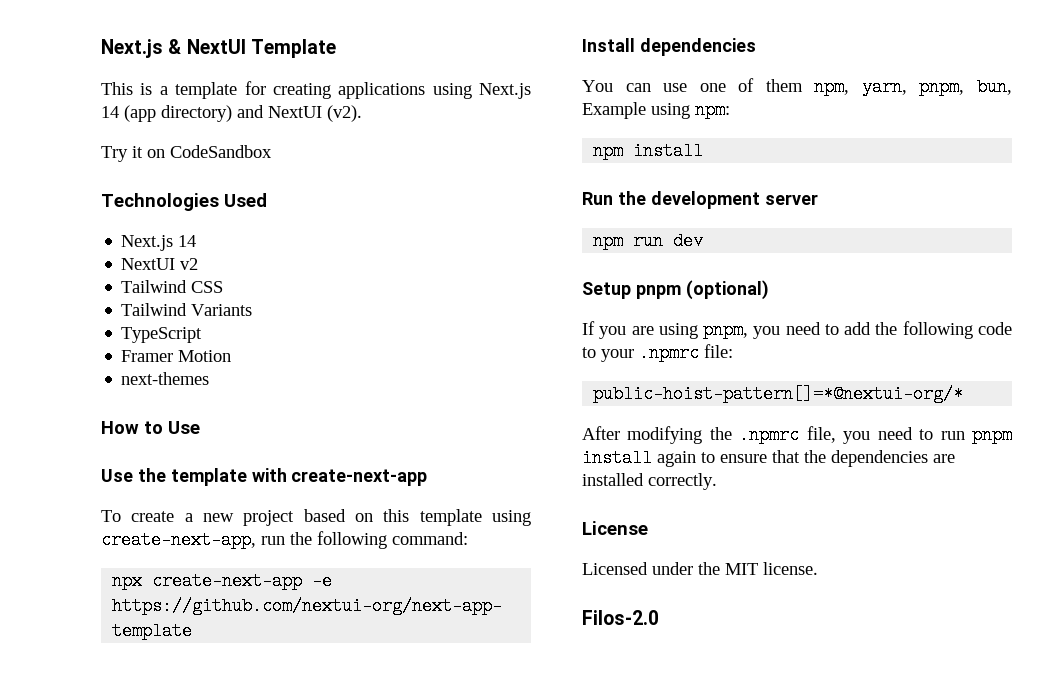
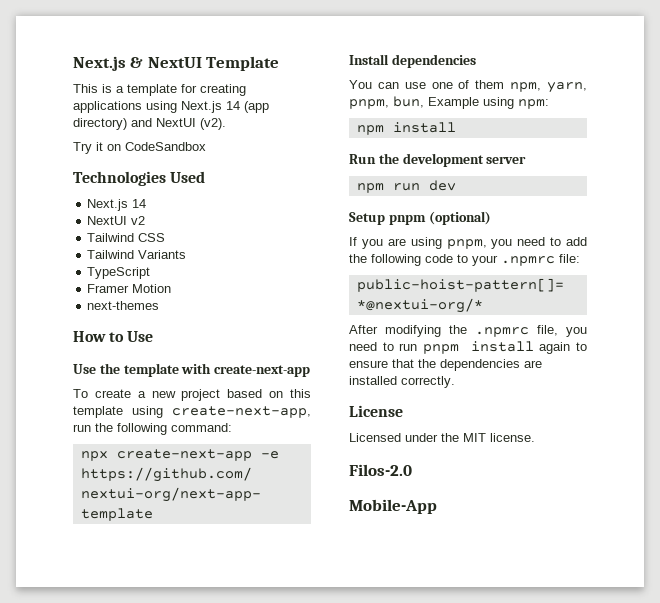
(659, 617) none -> [349,499,437,514] // Mobile-App

